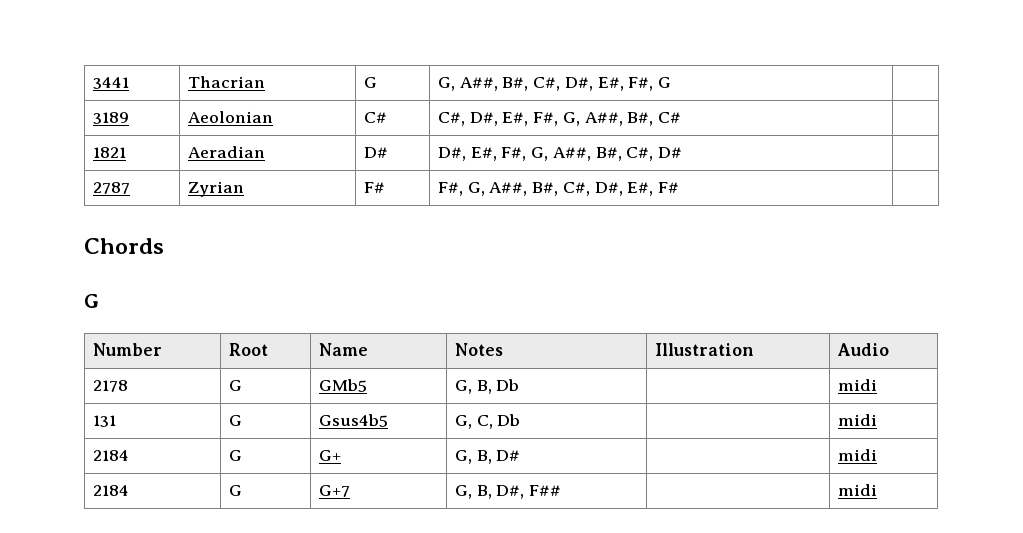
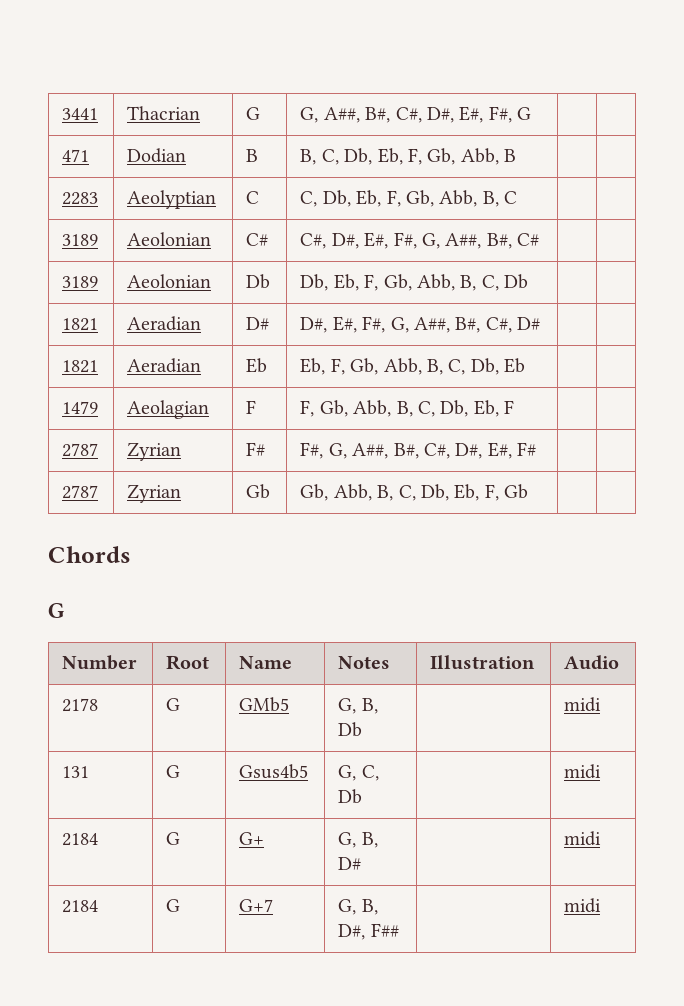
(672, 82) none -> [62,149,90,162] [127,148,187,163] [246,149,259,162] [300,148,517,165] [62,192,99,205] [127,190,217,209] [246,191,260,204] [300,190,518,207] | // 471 | Dodian | B | B, C, Db, Eb, F, Gb, Abb, B | | // 2283 | Aeolyptian | C | C, Db, Eb, F, Gb, Abb, B, C | |
(682, 117) none -> [62,276,99,288] [127,274,212,288] [246,274,271,289] [300,274,529,291] | // 3189 | Aeolonian | Db | Db, Eb, F, Gb, Abb, B, C, Db | |
(683, 152) none -> [62,360,99,373] [127,358,202,373] [246,358,268,373] [300,358,526,375] [62,401,99,414] [127,400,210,419] [246,400,257,414] [300,400,515,417] | // 1821 | Aeradian | Eb | Eb, F, Gb, Abb, B, C, Db, Eb | | // 1479 | Aeolagian | F | F, Gb, Abb, B, C, Db, Eb, F | |
(680, 187) none -> [62,485,99,499] [127,484,182,503] [246,484,271,499] [300,484,529,501] | // 2787 | Zyrian | Gb | Gb, Abb, B, C, Db, Eb, F, Gb | |

